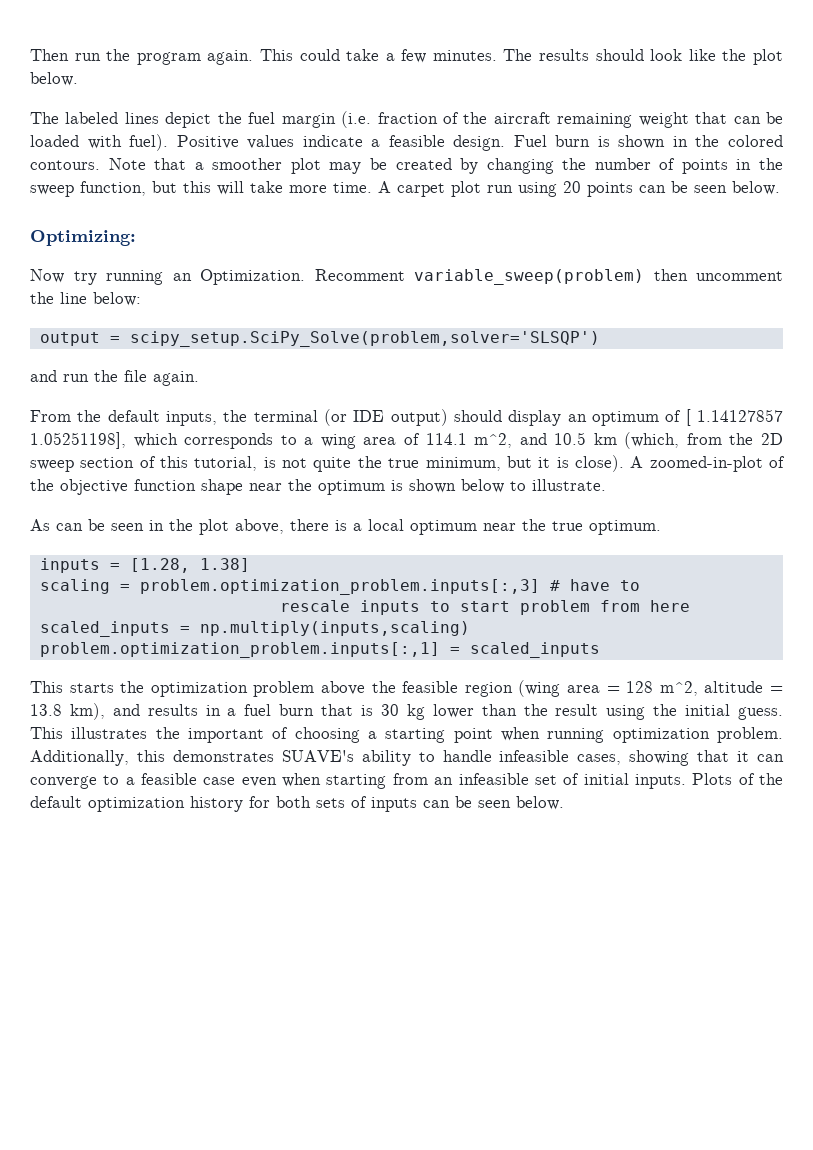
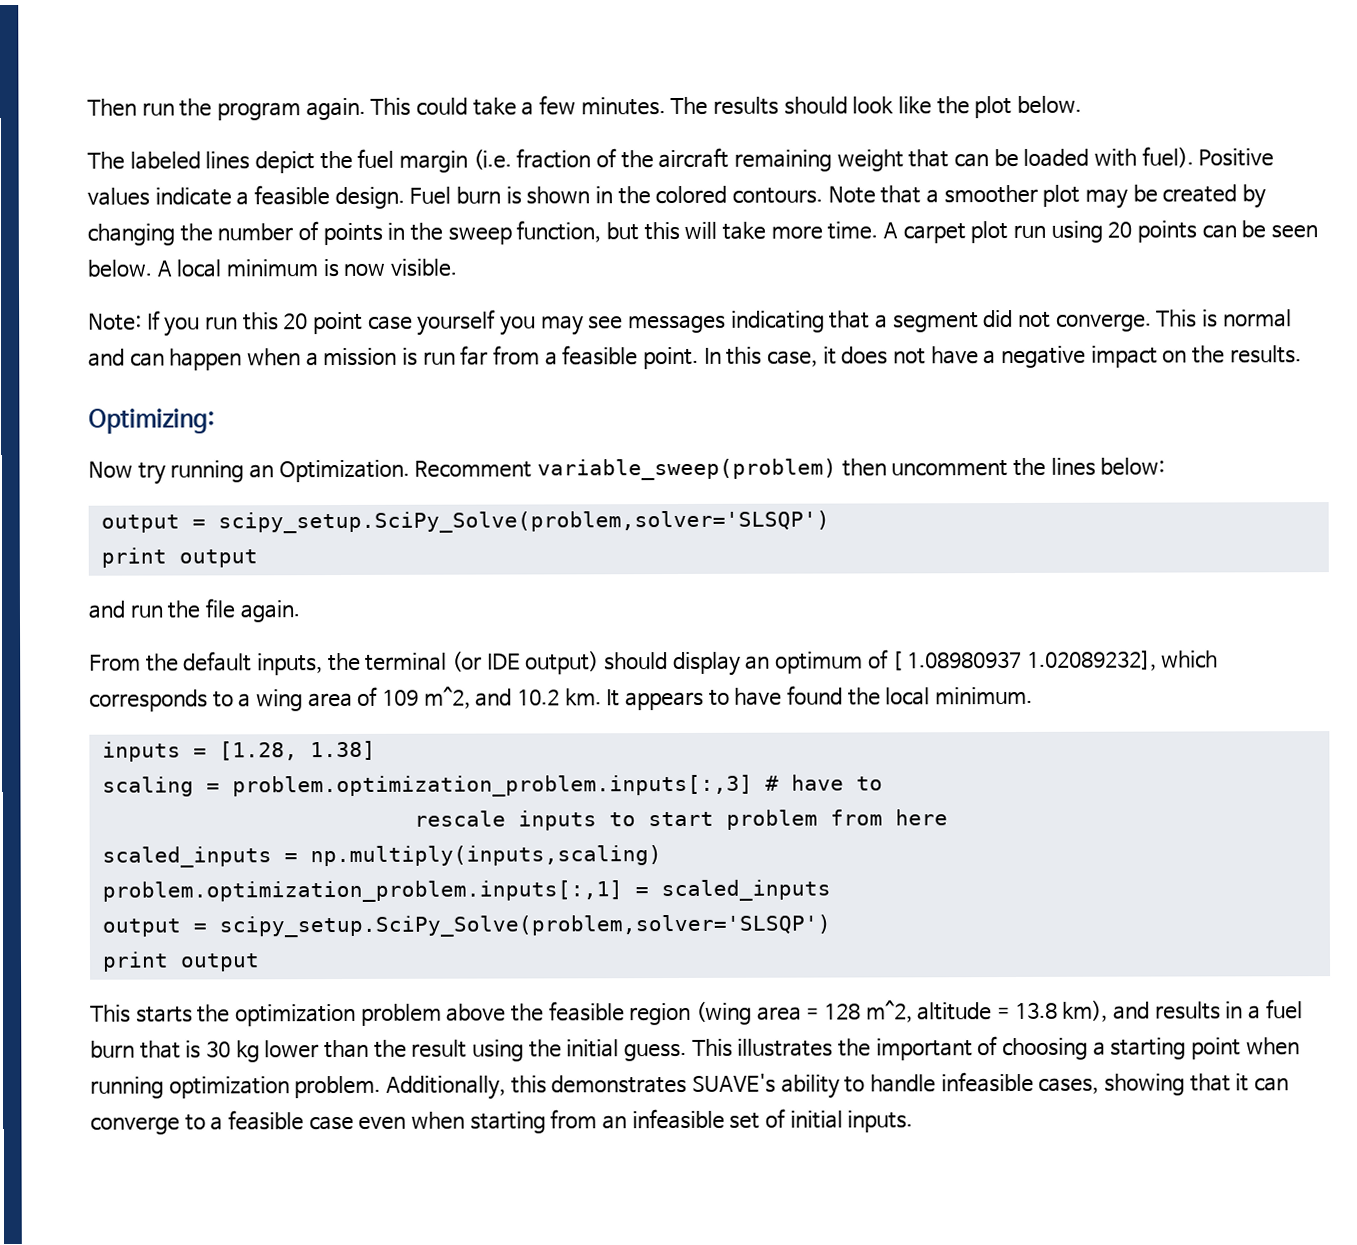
(780, 188) none -> [156,258,458,278] [88,309,1292,337] [88,345,1302,371] A local minimum is now visible. // Note: If you run this 20 point case yourself you may see messages indicating that a segment did not converge. This is normal and can happen when a mission is run far from a feasible point. In this case, it does not have a negative impact on the results.
[60,292,87,304] line -> [1050,457,1096,476] lines
(600, 339) none -> [100,547,258,568] // print output
[697,409,784,422] [30,432,126,449] 1.14127857 1.05251198], -> [907,650,1157,671] 1.08980937 1.02089232],
[425,433,467,445] 114.1 -> [381,689,419,706] 109
[554,432,783,449] [30,455,786,472] [30,479,606,495] [30,519,661,535] 10.5 km (which, from the 2D sweep section of this tutorial, is not quite the true minimum, but it is close). A zoomed-in-plot of the objective function shape near the optimum is shown below to illustrate. // As can be seen in the plot above, there is a local optimum near the true optimum. -> [516,685,1034,711] 10.2 km. It appears to have found the local minimum.
(600, 650) none -> [101,914,831,938] [101,951,260,972] // output = scipy_setup.SciPy_Solve(problem,solver='SLSQP') // print output
[692,773,784,785] [30,796,564,812] Plots of the default optimization history for both sets of inputs can be seen below. -> (914, 1121) none

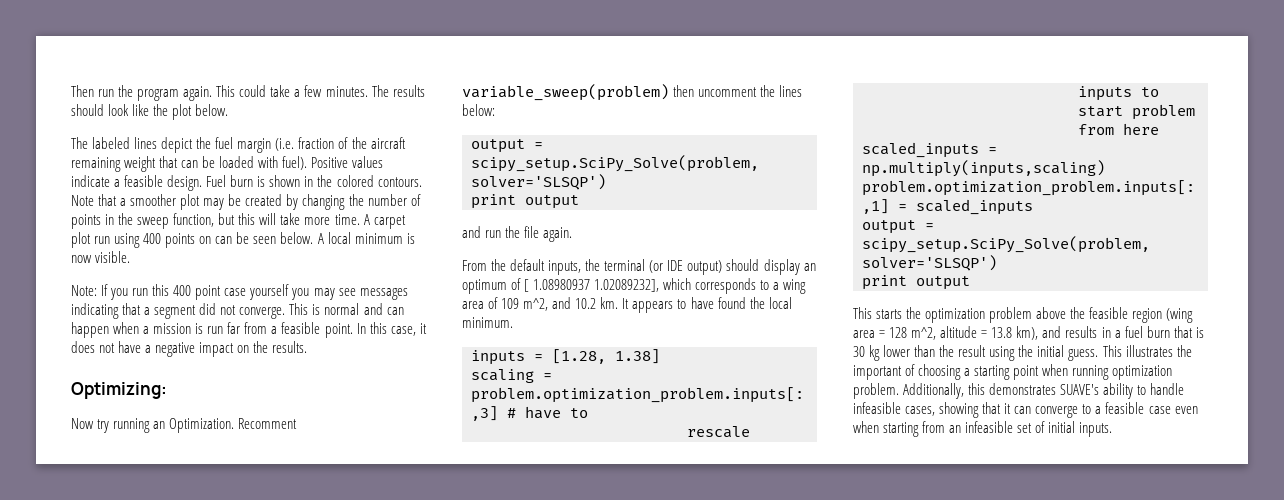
[1107,220,1198,243] 20 points -> [143,233,212,248] 400 points on
[283,313,309,330] 20 -> [173,285,192,296] 400

